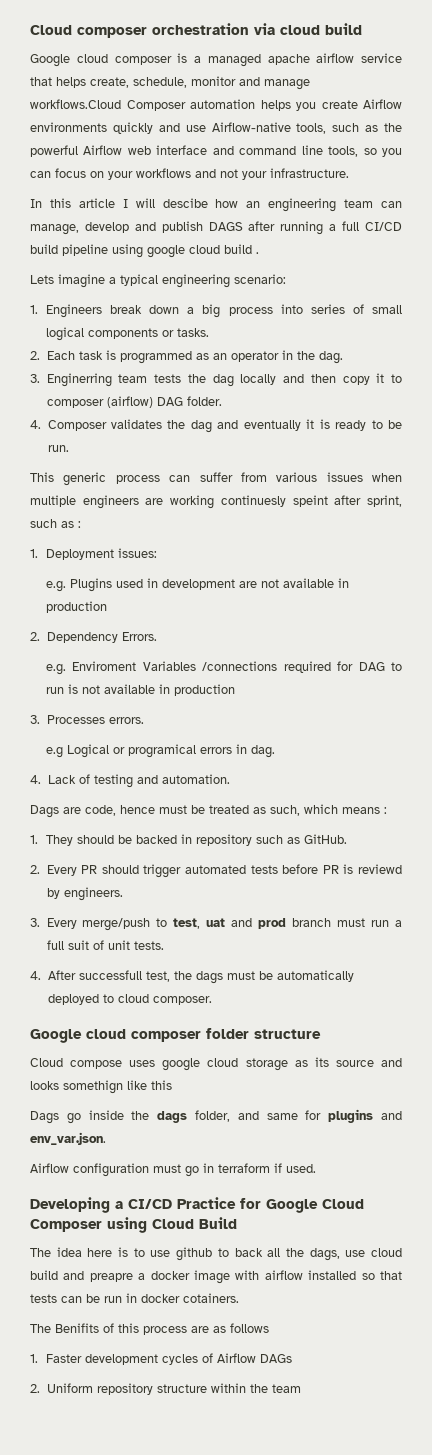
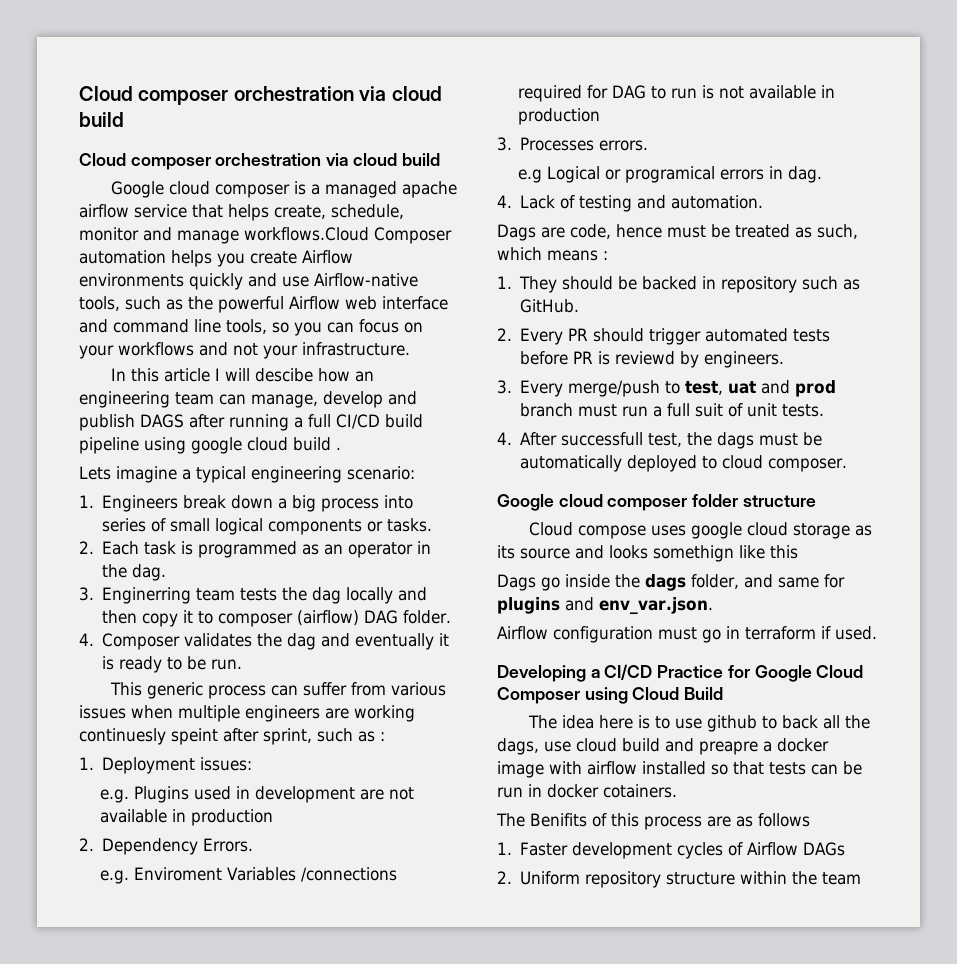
[30,23,362,38] Cloud composer orchestration via cloud build -> [79,86,442,105] [79,112,124,127] [79,153,440,170] Cloud composer orchestration via cloud build // Cloud composer orchestration via cloud build

